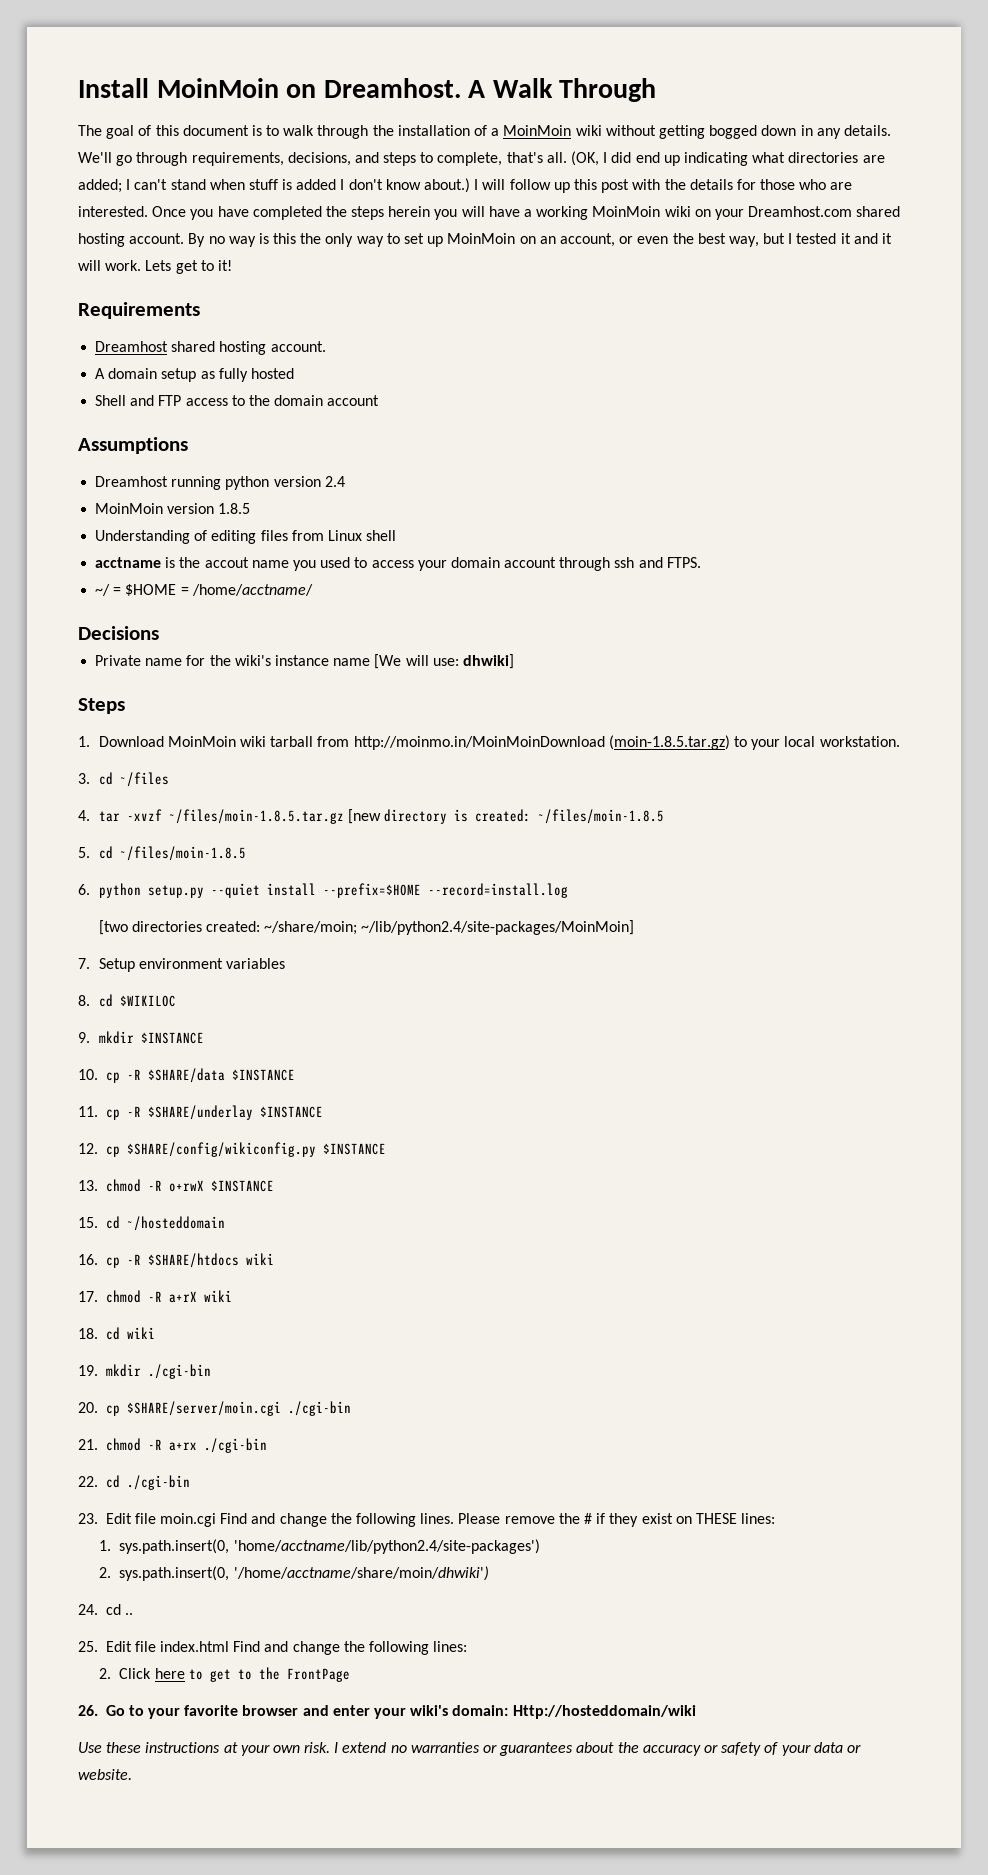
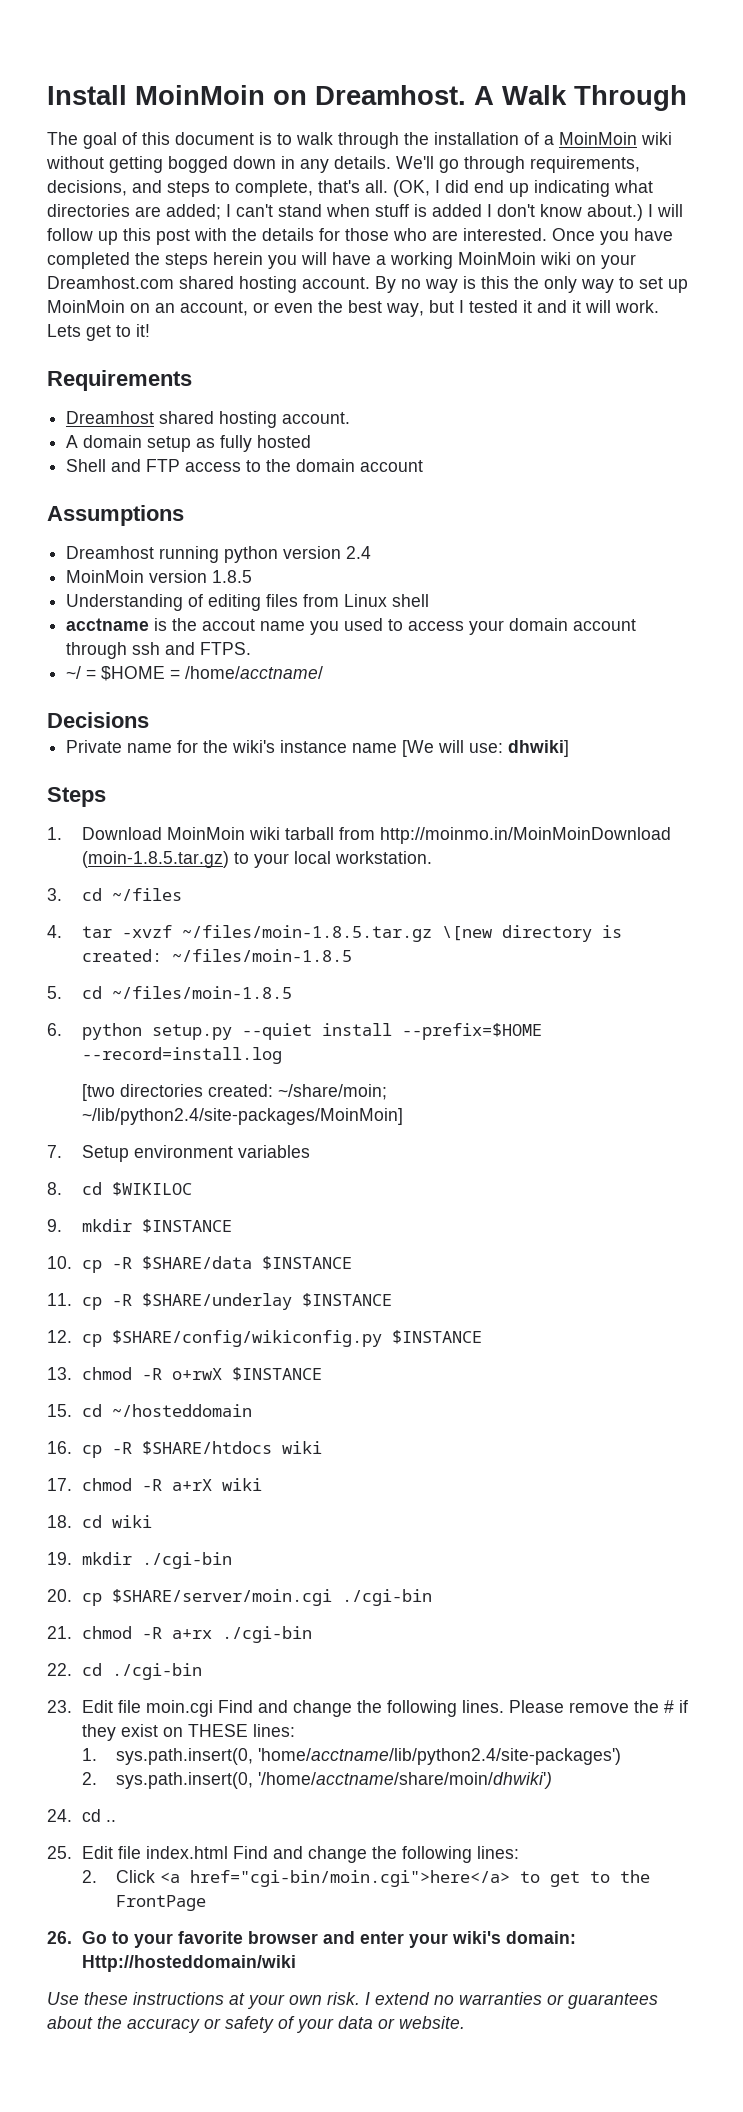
[347,809,381,824] [new -> [441,926,492,941] \[new
[154,1668,185,1679] here -> [160,1870,511,1887] <a href="cgi-bin/moin.cgi">here</a>

